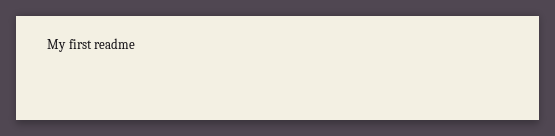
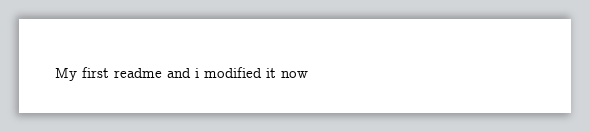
(136, 43) none -> [167,67,308,78] and i modified it now

